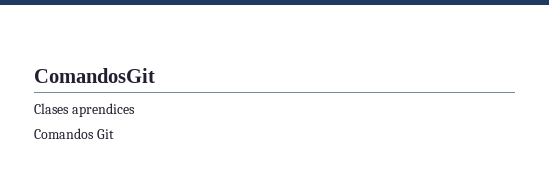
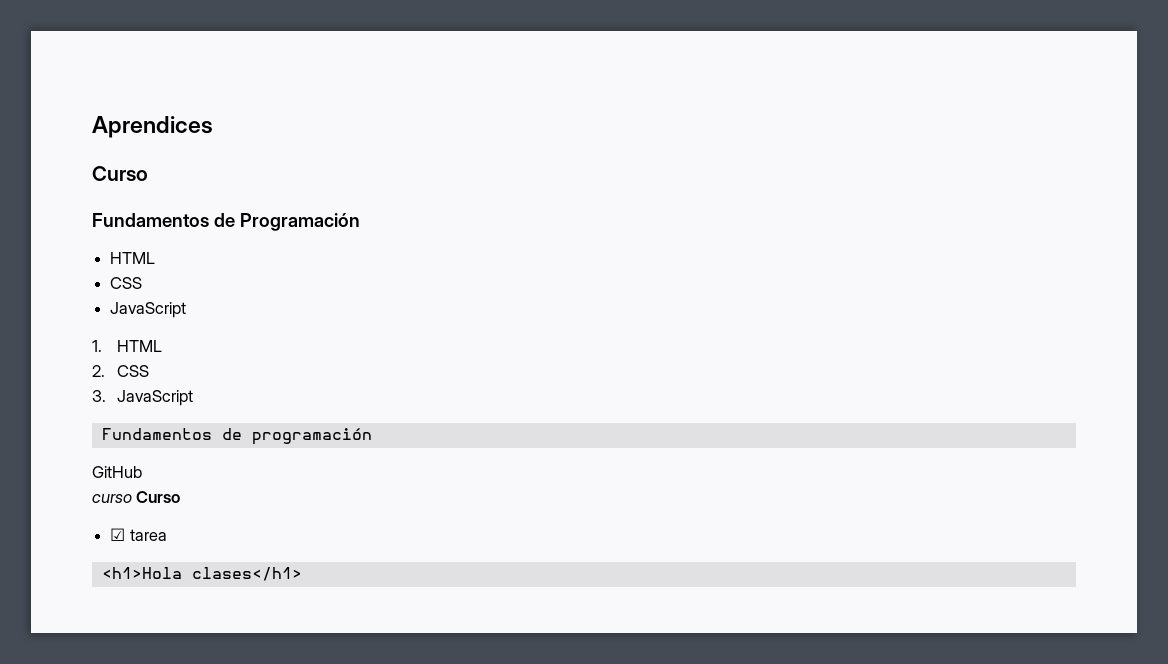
[34,68,155,83] [34,103,135,117] [34,128,114,139] ComandosGit // Clases aprendices // Comandos Git -> [92,116,213,138] [92,166,148,181] [92,213,360,231] [110,252,156,264] [110,277,143,289] [110,302,187,318] [92,340,162,352] [92,365,149,377] [92,390,193,406] [101,428,372,445] [92,466,142,478] [92,491,181,503] [110,528,167,541] [101,567,302,581] Aprendices // Curso // Fundamentos de Programación // HTML // CSS // JavaScript // 1. HTML // 2. CSS // 3. JavaScript // Fundamentos de programación // GitHub // curso Curso // ☑ tarea // <h1>Hola clases</h1>

